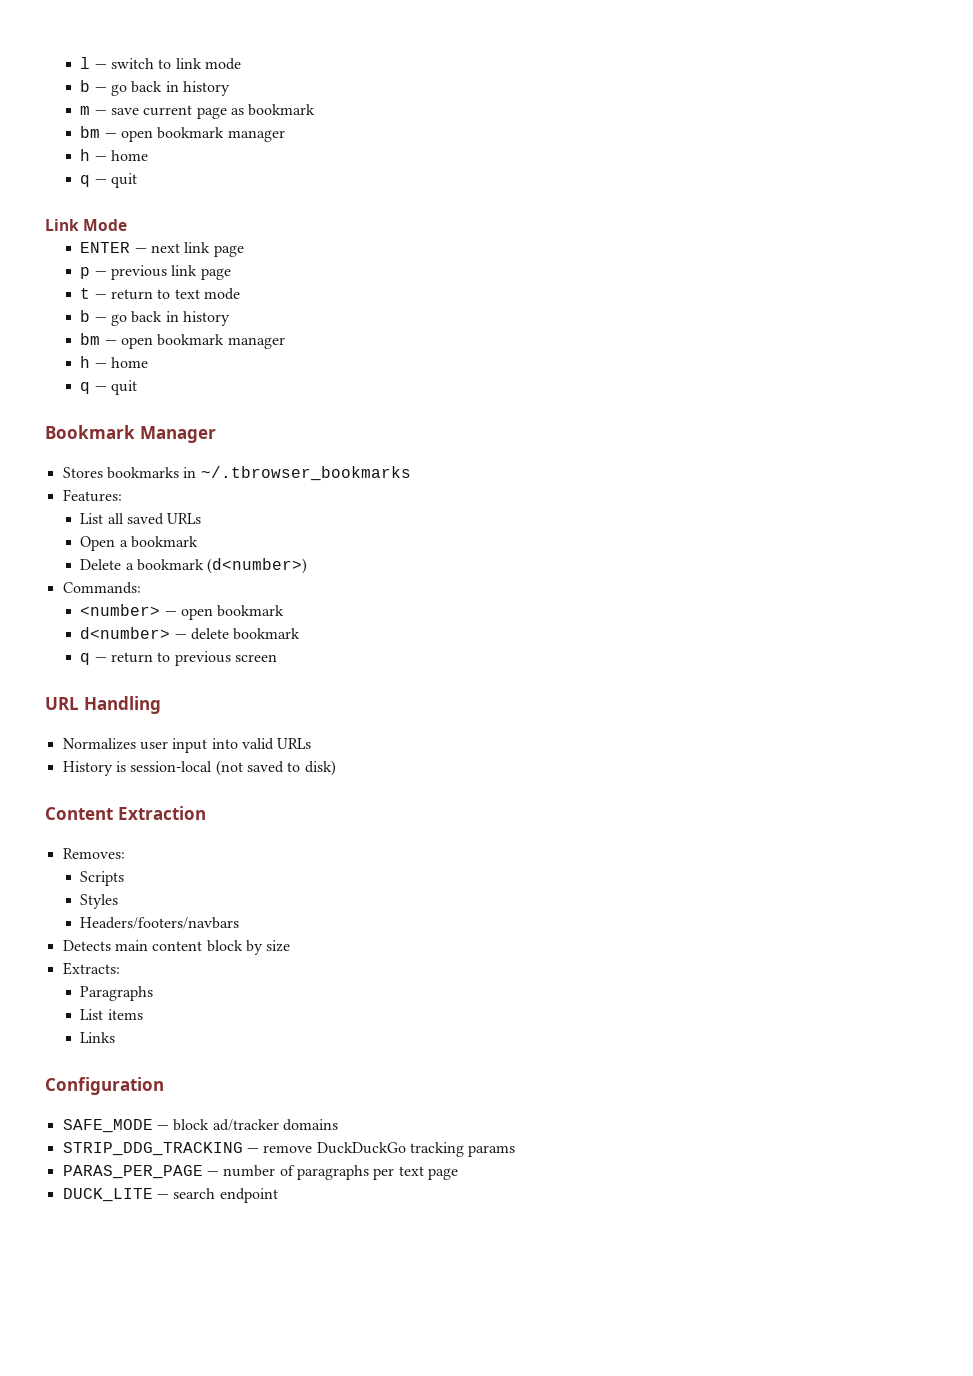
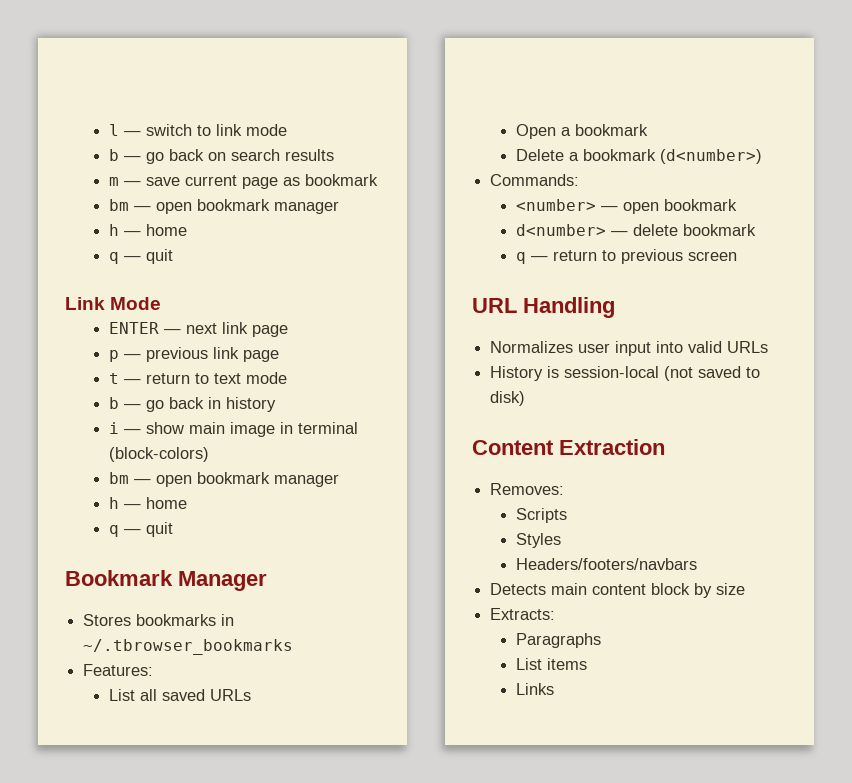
[165,81,231,96] in history -> [207,149,334,161] on search results
(231, 318) none -> [108,422,358,437] [108,447,209,462] // i — show main image in terminal (block-colors)
[45,1077,164,1095] [62,1119,338,1133] [62,1142,516,1157] [62,1165,458,1180] [62,1188,278,1203] // Configuration // SAFE_MODE — block ad/tracker domains // STRIP_DDG_TRACKING — remove DuckDuckGo tracking params // PARAS_PER_PAGE — number of paragraphs per text page // DUCK_LITE — search endpoint -> (554, 689) none

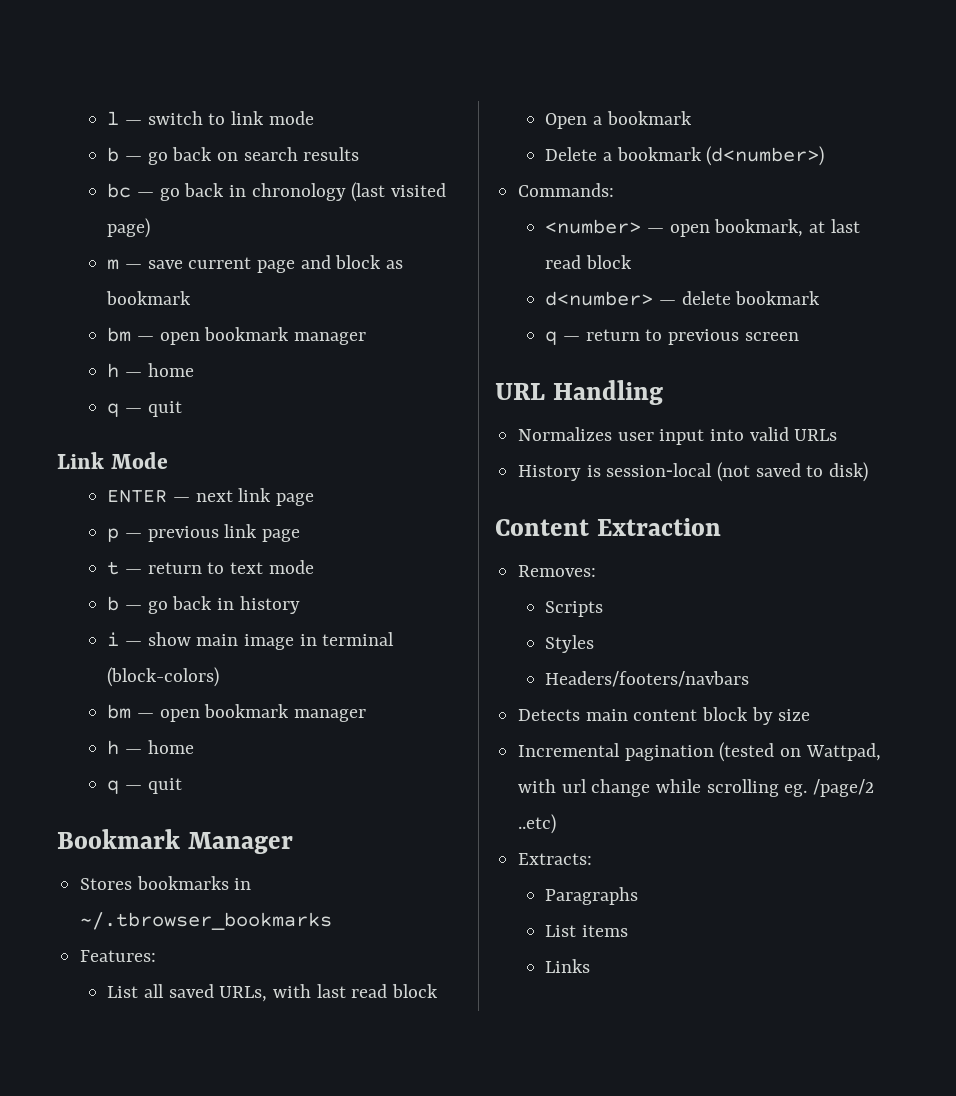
(334, 155) none -> [107,182,447,202] [107,218,151,238] // bc — go back in chronology (last visited page)
(278, 183) none -> [300,255,382,269] and block
[209,689,251,701] URLs -> [219,984,439,1002] URLs, with last read block
[663,199,737,211] bookmark -> [714,219,860,237] [545,255,633,269] bookmark, at last read block
(746, 589) none -> [518,742,881,762] [518,779,875,797] [518,814,557,834] // Incremental pagination (tested on Wattpad, with url change while scrolling eg. /page/2 ..etc)

